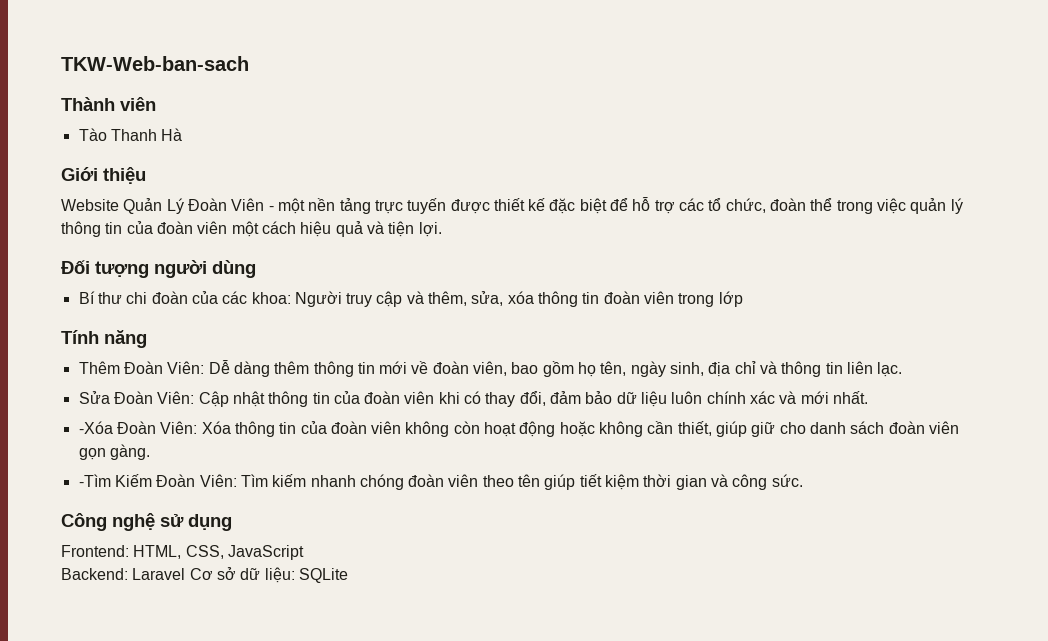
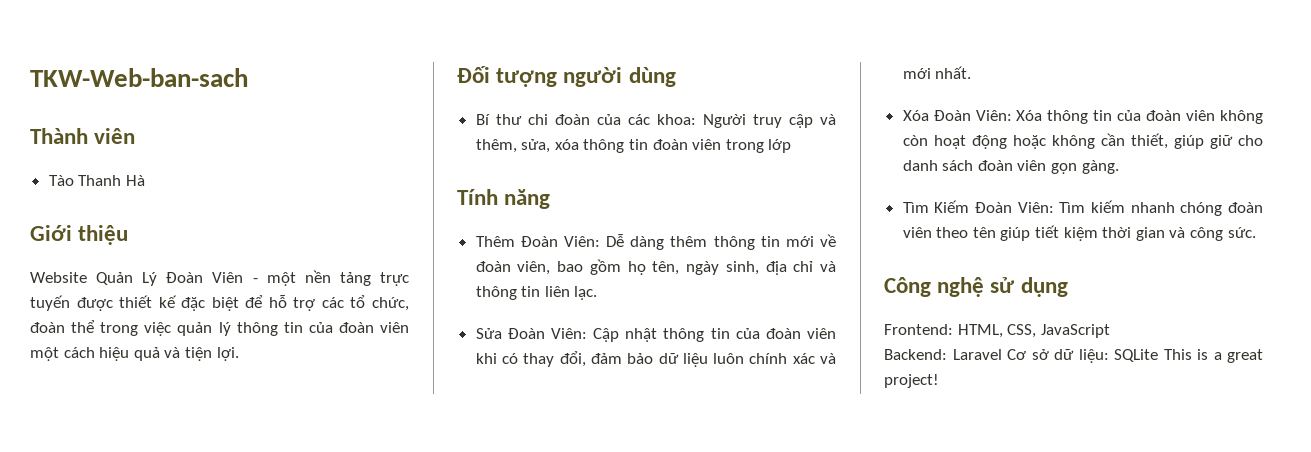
[78,421,113,434] -Xóa -> [902,110,929,121] Xóa
[78,474,111,487] -Tìm -> [902,202,929,213] Tìm
(348, 575) none -> [1163,349,1263,363] [884,374,939,388] This is a great project!

